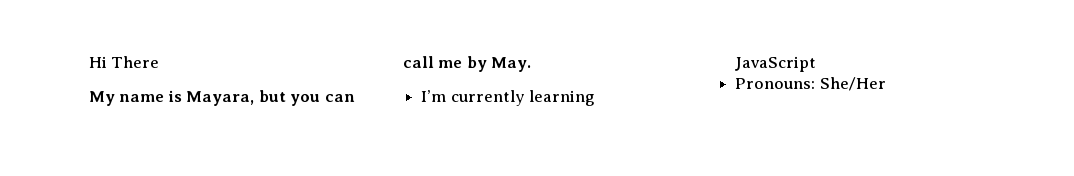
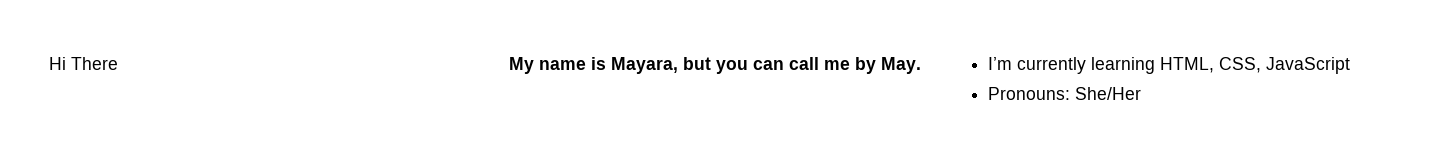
(596, 98) none -> [1160,57,1262,73] HTML, CSS,

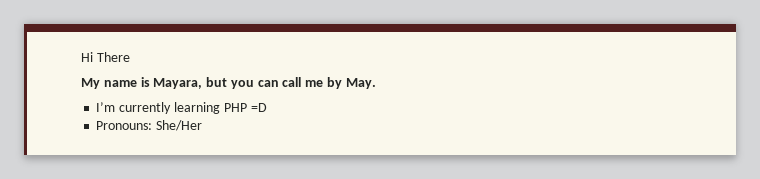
[1160,57,1351,74] HTML, CSS, JavaScript -> [223,103,267,112] PHP =D

